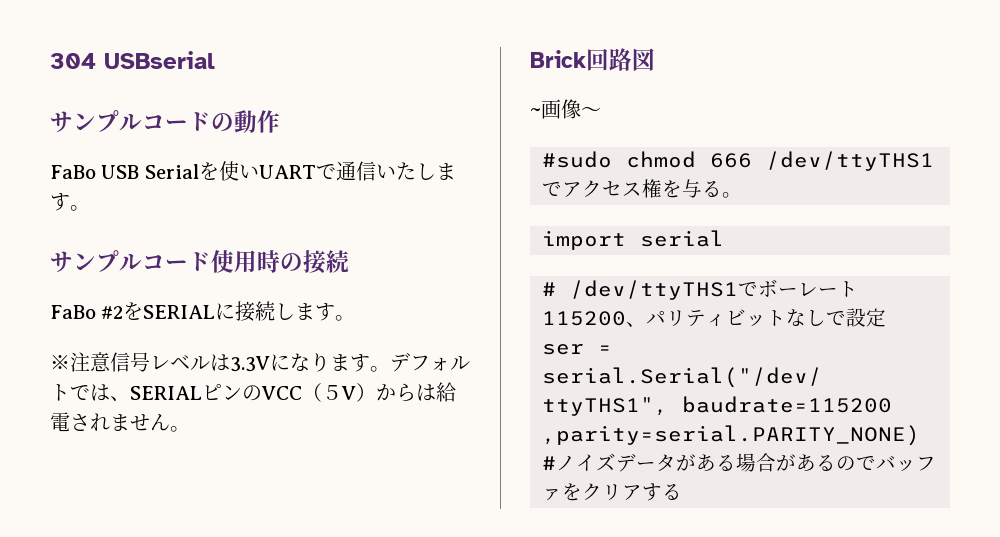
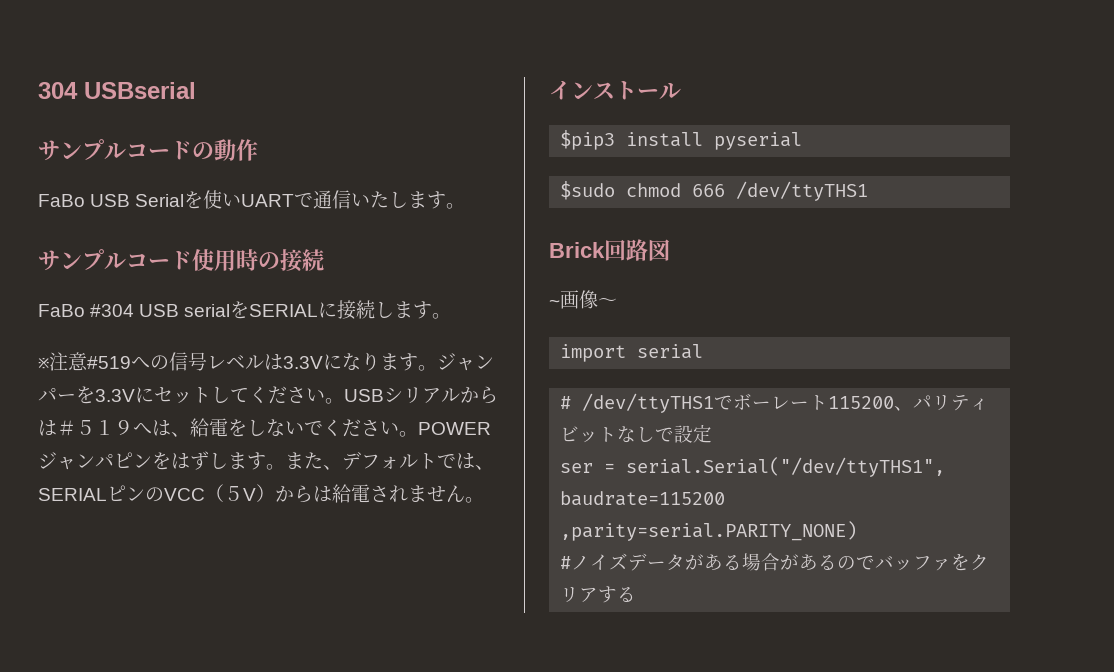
[101,306,124,319] #2 -> [90,304,231,317] #304 USB serial
(111, 362) none -> [87,355,169,370] #519への
(390, 369) none -> [437,353,494,371] [38,386,498,404] [38,418,491,437] [38,451,342,470] ジャンパーを3.3Vにセットしてください。USBシリアルからは＃５１９へは、給電をしないでください。POWERジャンパピンをはずします。また、
(190, 429) none -> [549,80,681,100] [560,130,803,150] [560,181,869,201] // インストール // $pip3 install pyserial // $sudo chmod 666 /dev/ttyTHS1
[542,151,934,171] [542,179,742,198] // #sudo chmod 666 /dev/ttyTHS1でアクセス権を与る。 -> (617, 302) none

